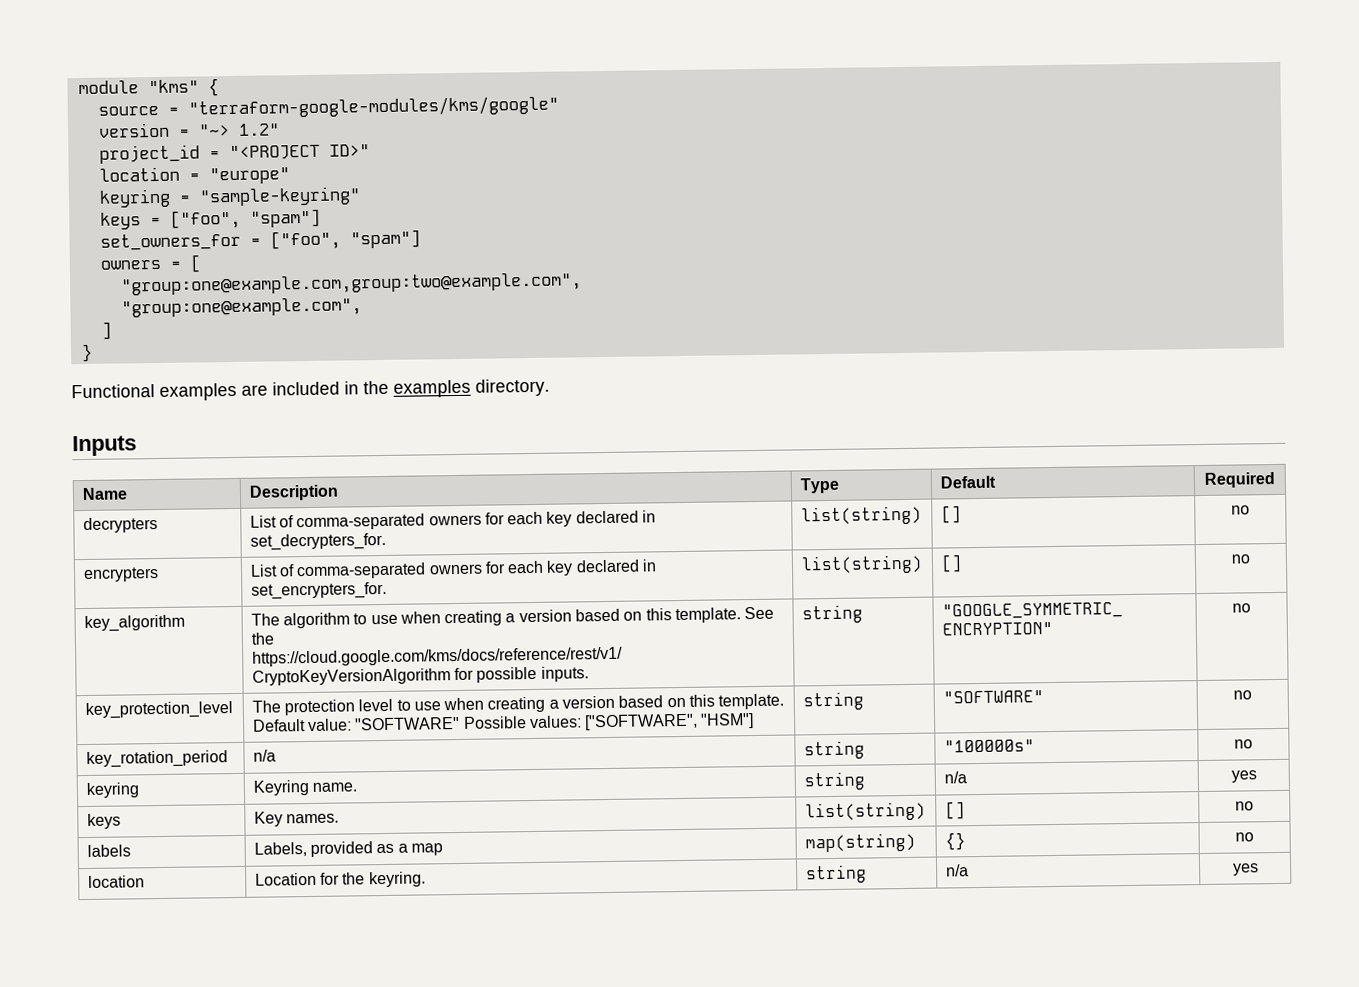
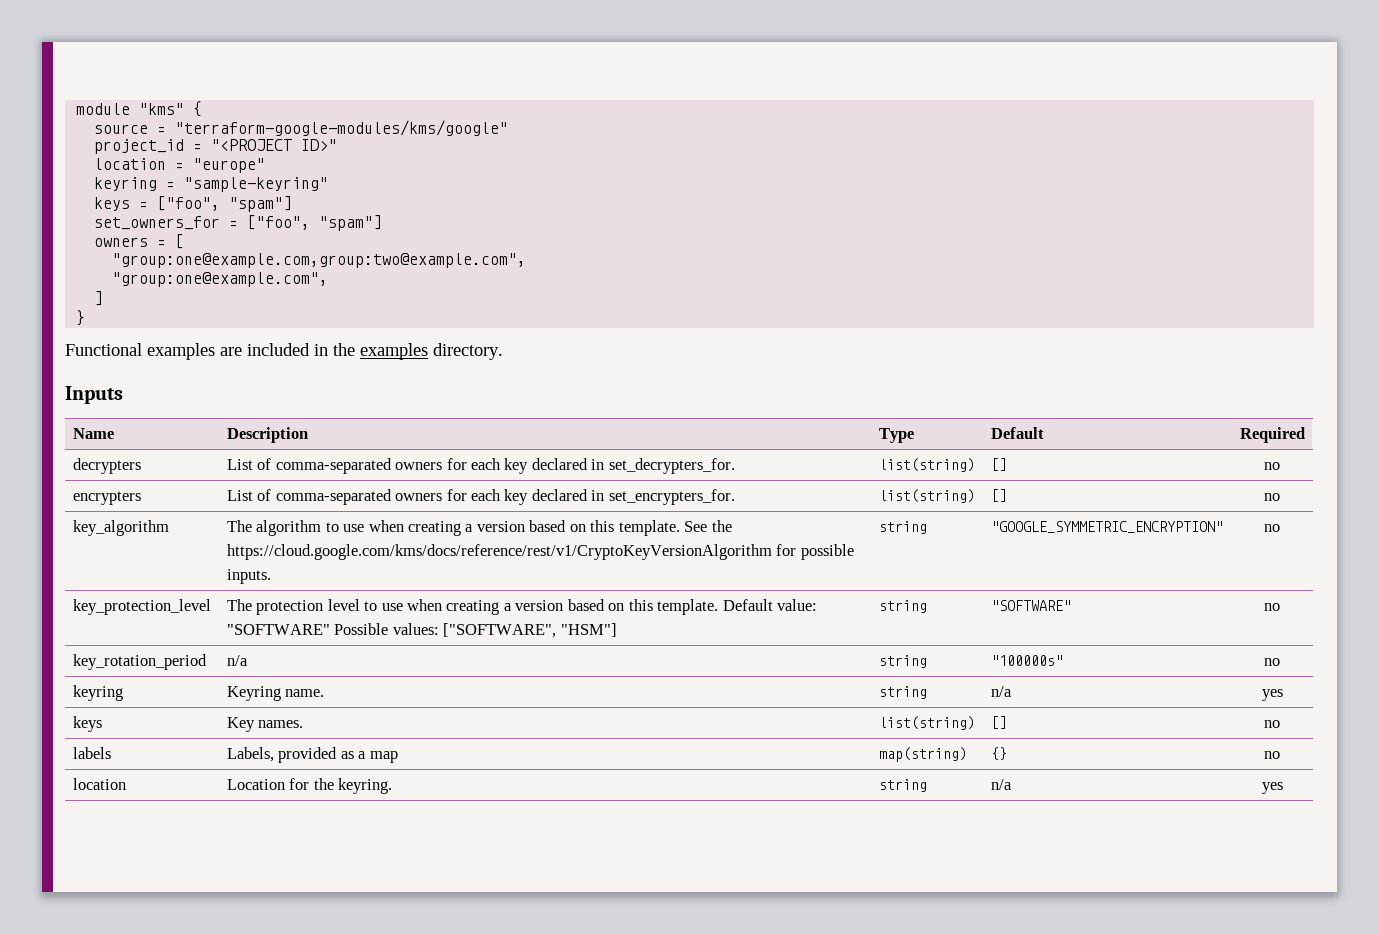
[97,122,280,138] // version = "~> 1.2" -> (509, 128) none

